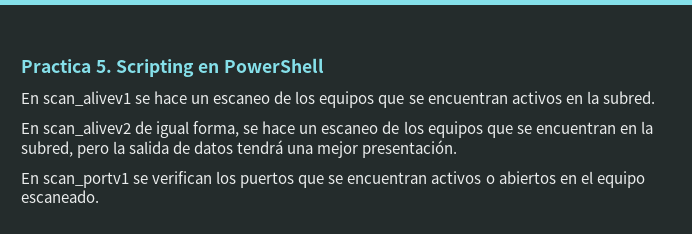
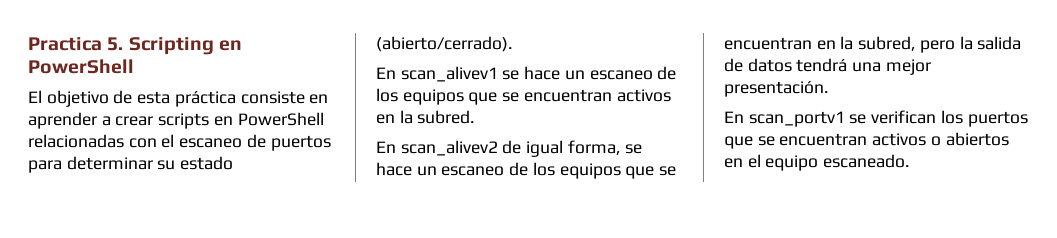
(324, 65) none -> [28,90,329,107] [28,112,324,129] [28,134,331,151] [28,156,234,173] [376,36,512,52] // El objetivo de esta práctica consiste en aprender a crear scripts en PowerShell relacionadas con el escaneo de puertos para determinar su estado (abierto/cerrado).

